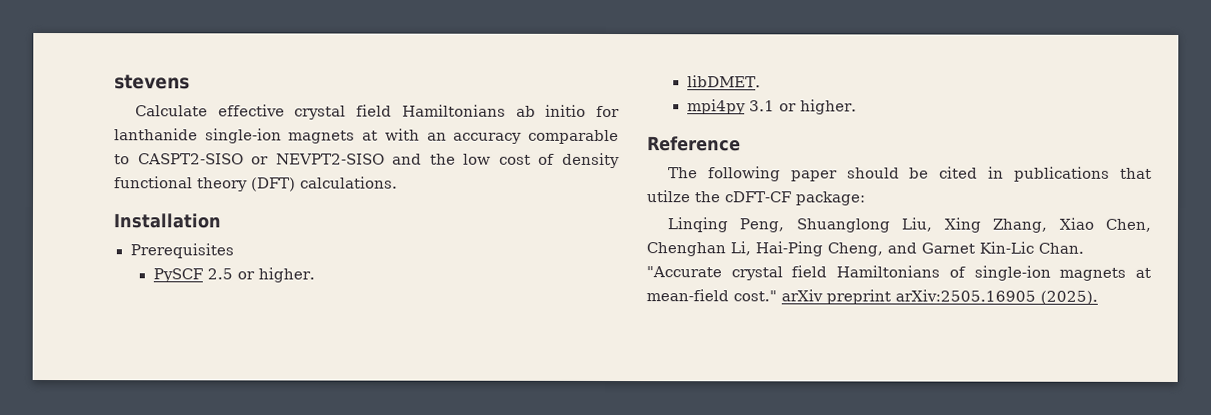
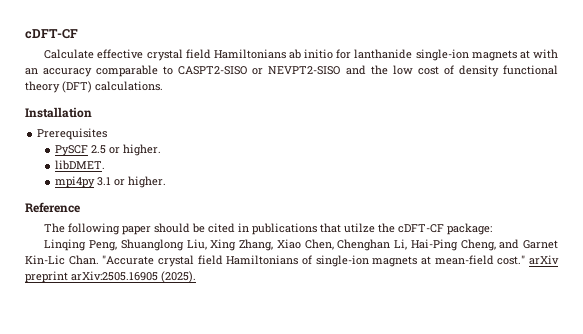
[114,74,190,90] stevens -> [25,29,78,39] cDFT-CF

